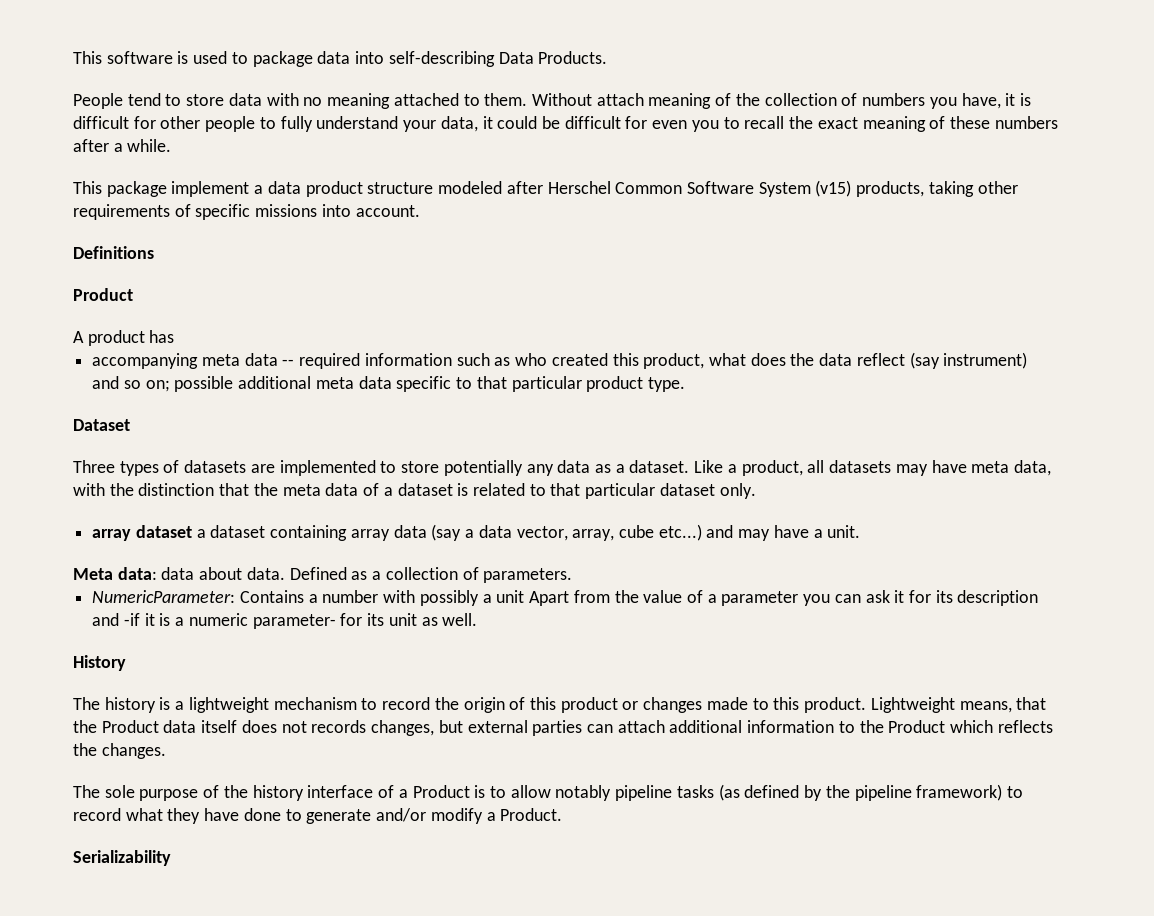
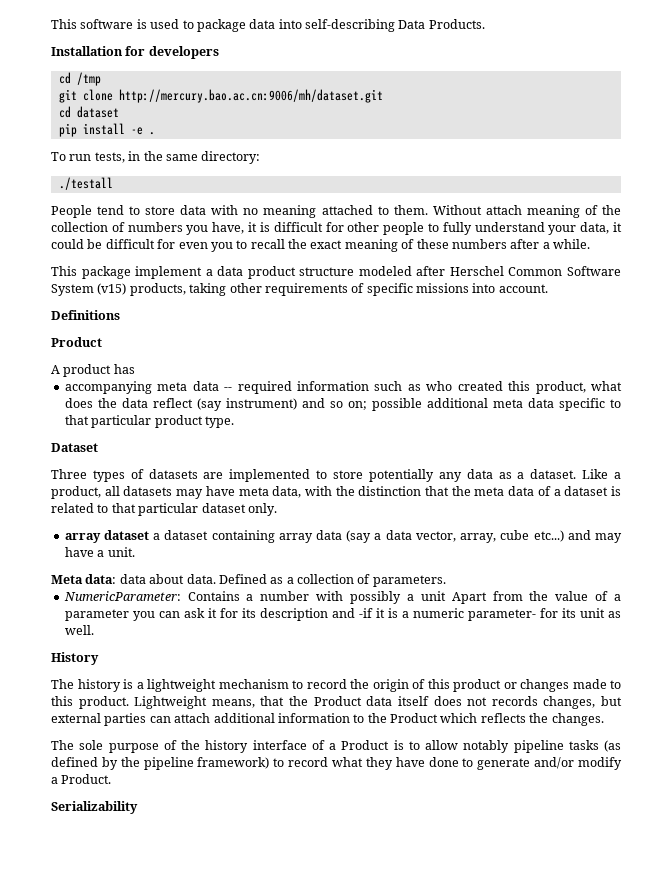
(608, 57) none -> [51,46,219,59] [58,72,101,86] [58,89,383,103] [58,106,119,118] [58,123,155,137] [51,151,261,164] [58,177,113,190] // Installation for developers // cd /tmp // git clone http://mercury.bao.ac.cn:9006/mh/dataset.git // cd dataset // pip install -e . // To run tests, in the same directory: // ./testall

